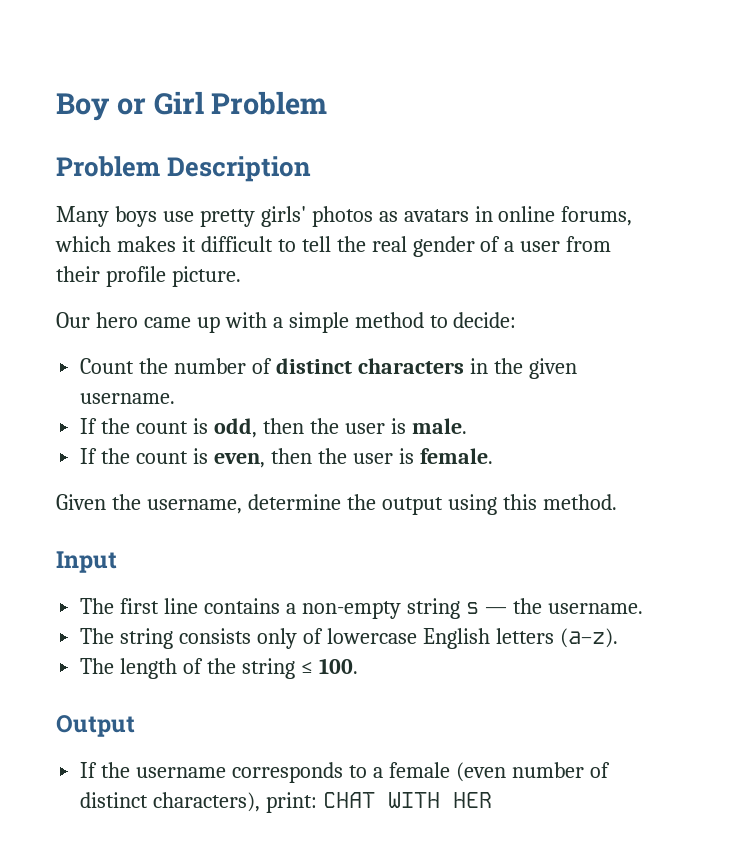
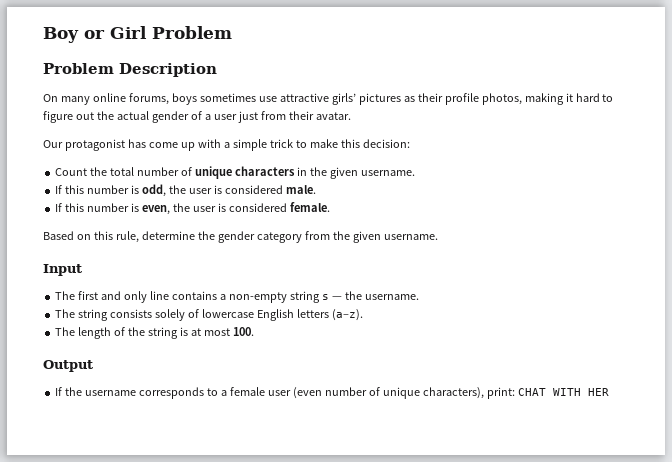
[56,206,633,227] [55,236,407,252] Many boys use pretty girls' photos as avatars in online forums, which makes it difficult to tell the real -> [43,93,614,105] [43,111,149,123] On many online forums, boys sometimes use attractive girls’ pictures as their profile photos, making it hard to figure out the actual
(561, 246) none -> [237,111,258,123] just
[105,266,241,287] profile picture. -> [315,112,351,120] avatar.
[95,312,191,328] hero came -> [64,139,178,151] protagonist has come
[354,312,517,328] method to decide: -> [269,139,410,148] trick to make this decision:
[174,358,352,374] number of distinct -> [110,166,232,179] total number of unique
[101,418,189,434] the count -> [65,185,130,194] this number
[262,418,406,434] then the user is -> [168,185,283,194] the user is considered
[101,448,189,464] the count -> [65,203,130,212] this number
[270,448,414,464] then the user is -> [172,203,287,212] the user is considered
[56,494,617,515] Given the username, determine the output using this method. -> [43,231,438,243] Based on this rule, determine the gender category from the given username.
(160, 606) none -> [101,291,148,303] and only
[257,628,298,649] only -> [155,309,186,321] solely
[300,662,313,674] ≤ -> [179,327,230,336] is at most
(450, 770) none -> [267,390,291,396] user
[80,792,149,808] distinct -> [382,387,420,399] unique

